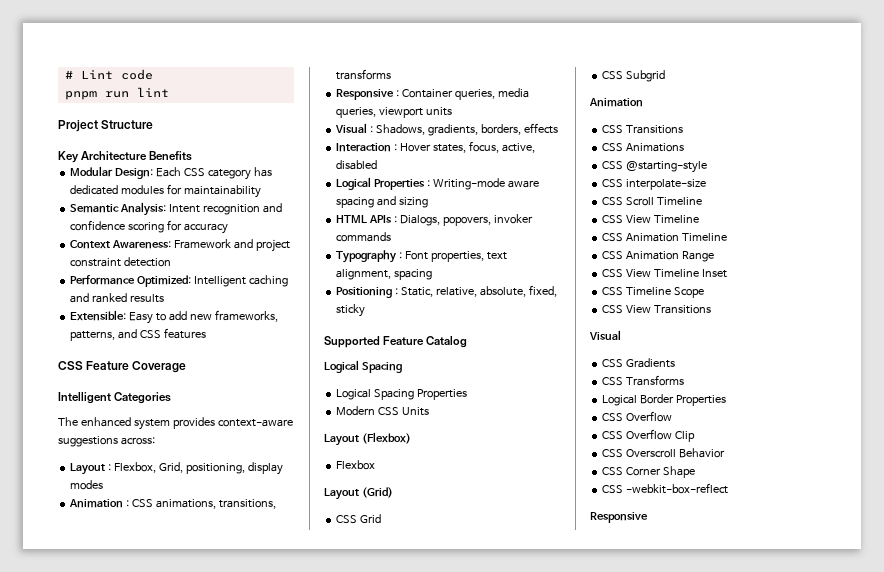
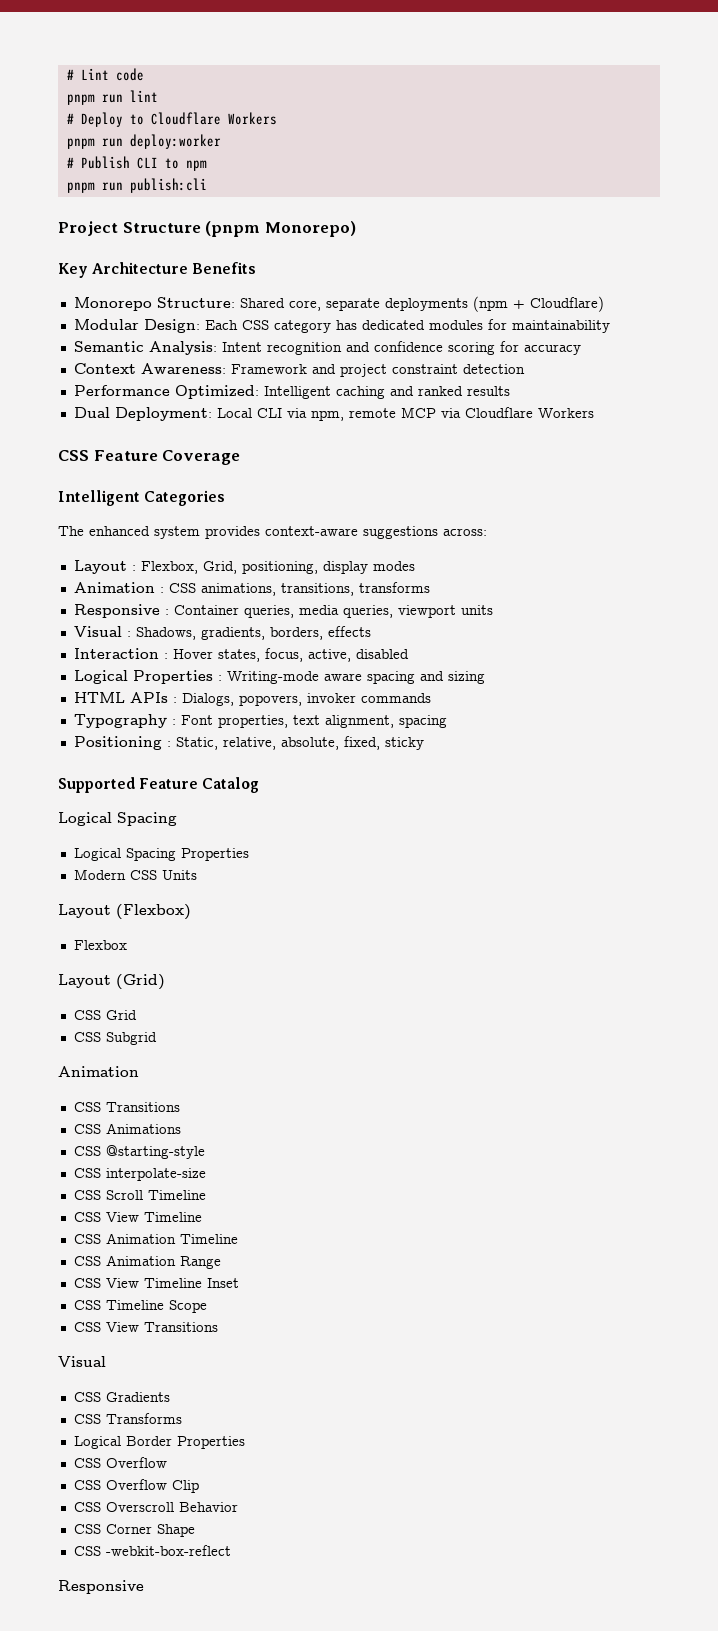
(169, 92) none -> [66,112,277,127] [66,134,221,149] [66,156,207,171] [66,178,207,193] // # Deploy to Cloudflare Workers // pnpm run deploy:worker // # Publish CLI to npm // pnpm run publish:cli
(154, 124) none -> [205,221,356,237] (pnpm Monorepo)
(193, 156) none -> [73,296,604,312] // Monorepo Structure: Shared core, separate deployments (npm + Cloudflare)
[70,310,278,324] [70,328,207,341] Extensible: Easy to add new frameworks, patterns, and CSS features -> [73,407,594,421] Dual Deployment: Local CLI via npm, remote MCP via Cloudflare Workers

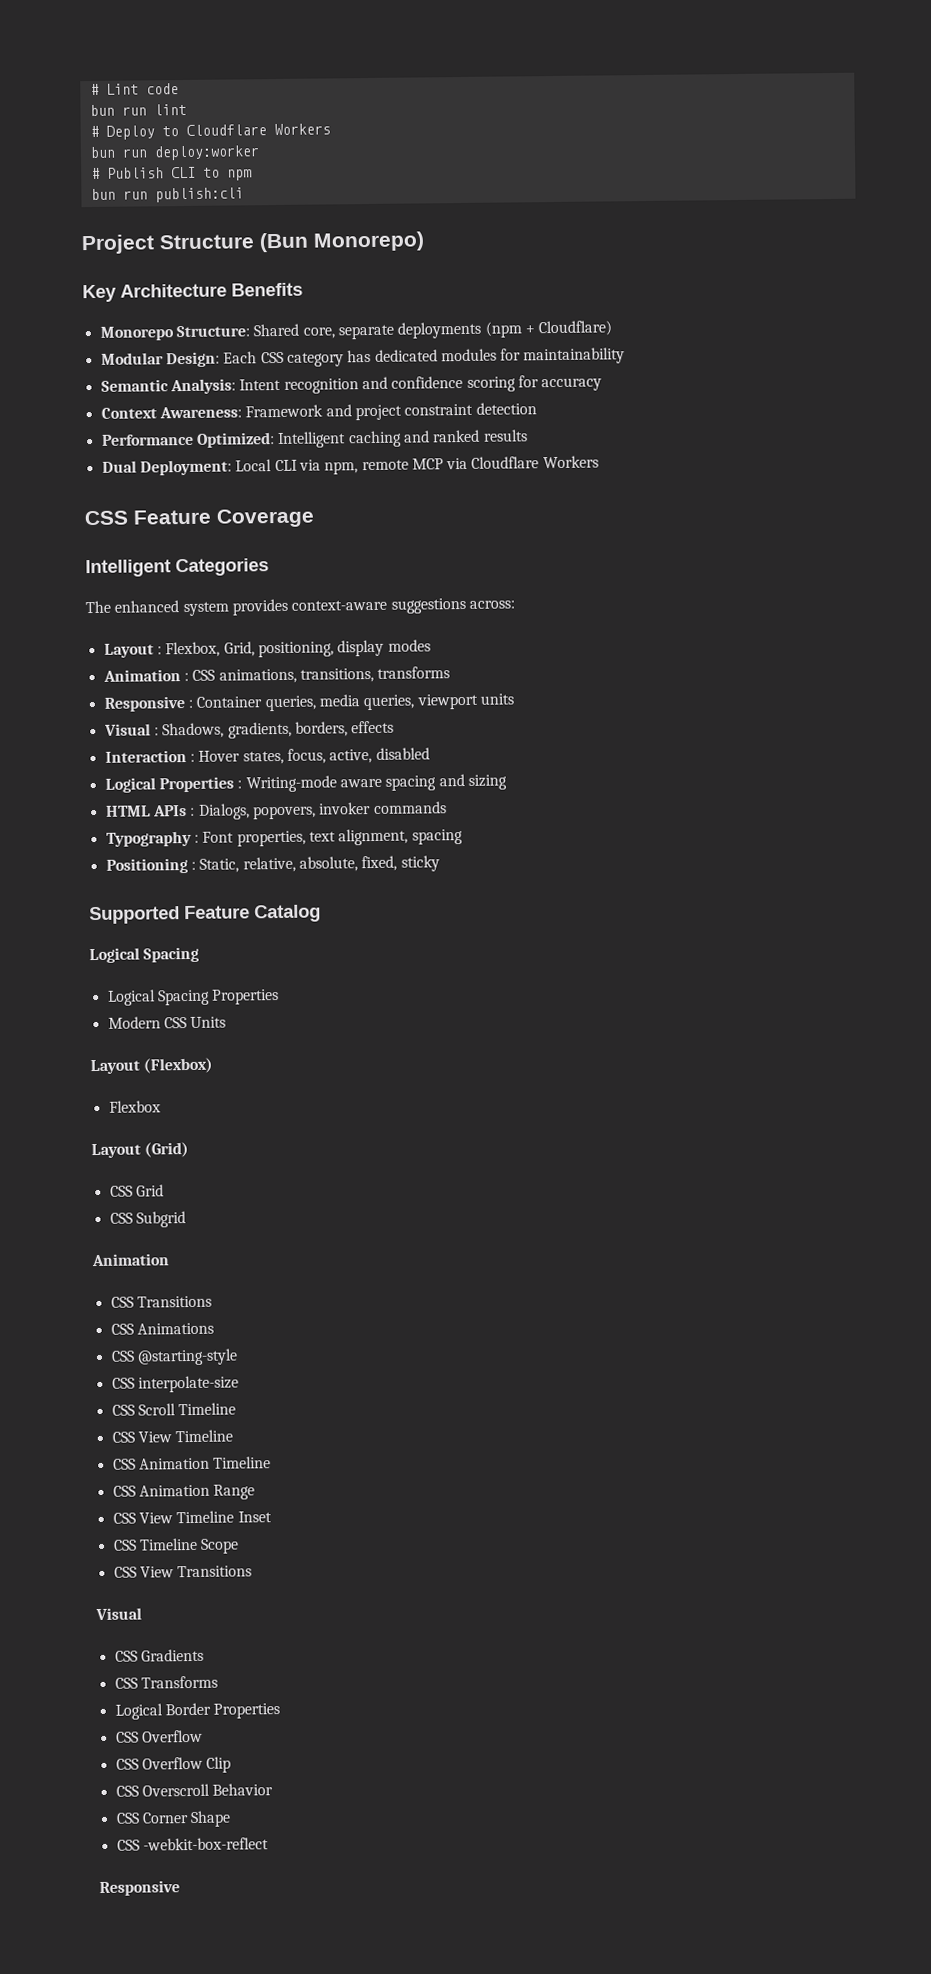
[66,94,95,105] pnpm -> [89,104,115,117] bun
[66,138,95,149] pnpm -> [89,146,116,159] bun
[66,182,95,193] pnpm -> [90,188,116,201] bun
[205,221,261,237] (pnpm -> [259,232,309,253] (Bun

